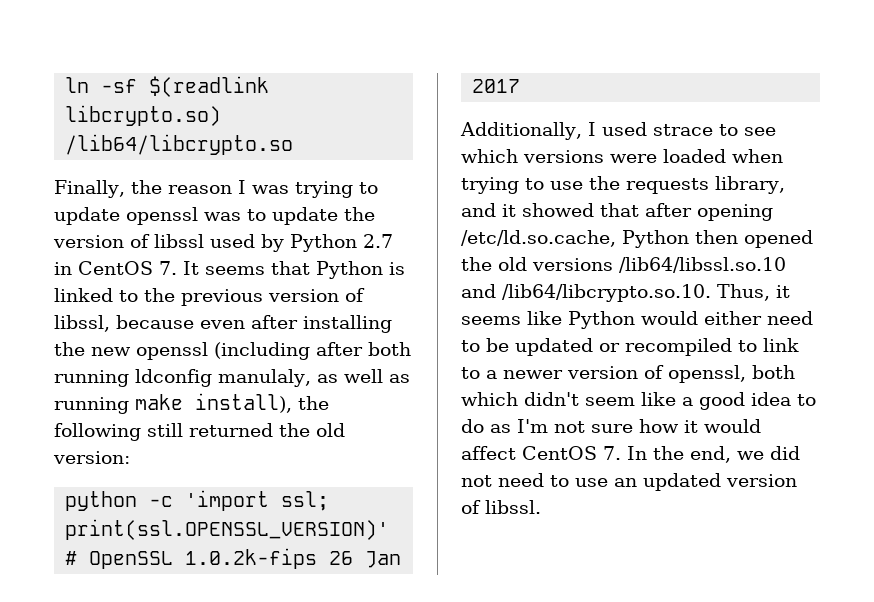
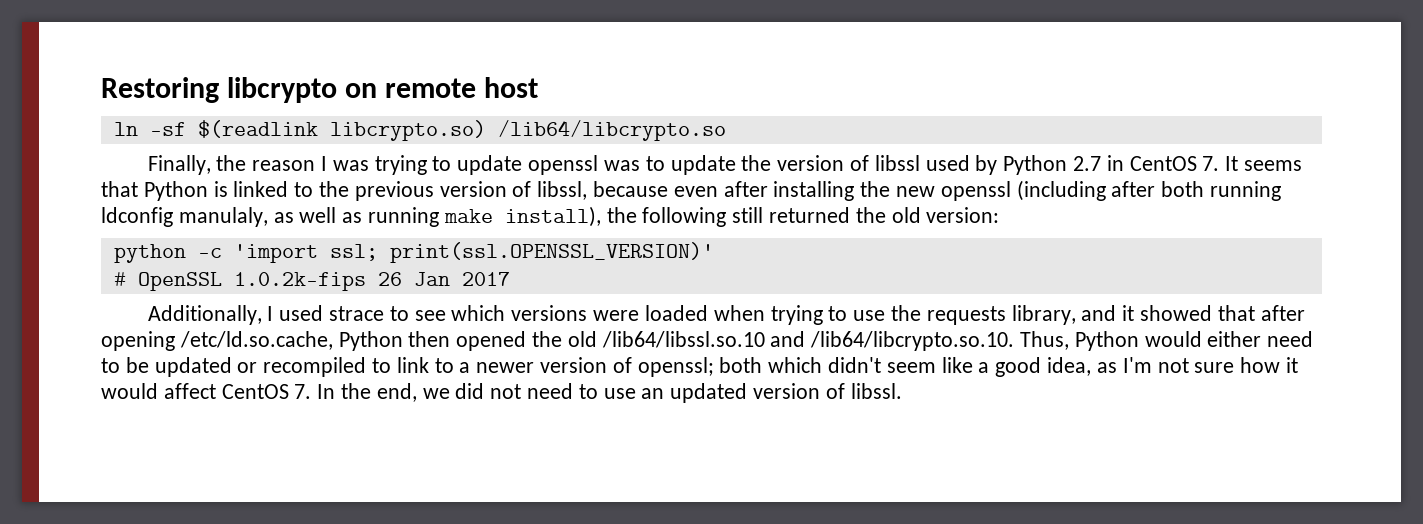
(65, 85) none -> [101,77,538,103] Restoring libcrypto on remote host //
[532,258,613,271] versions -> (597, 339) none
[776,285,790,298] [461,311,562,325] it seems like -> (1070, 340) none
[668,365,746,383] openssl, -> [637,357,714,377] openssl;
[751,392,816,406] [461,419,484,433] idea to do -> [1047,357,1092,376] idea,

